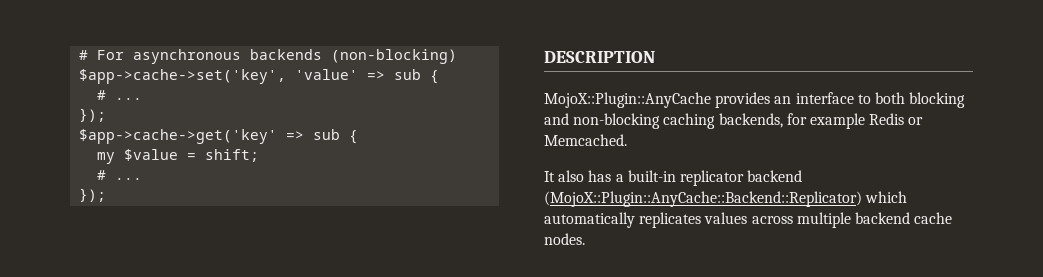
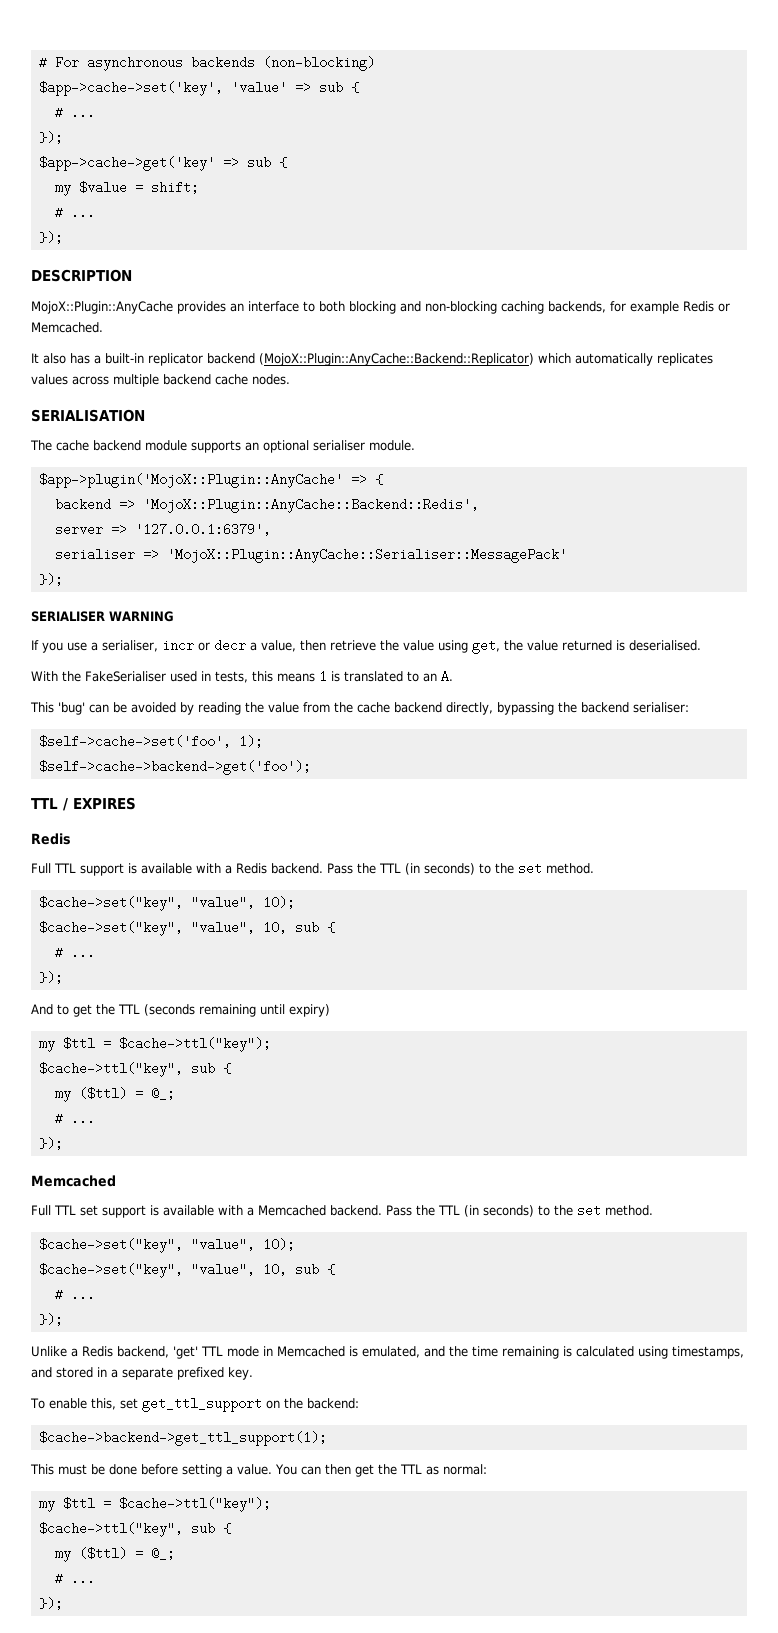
(585, 239) none -> [31,409,145,422] [30,440,415,453] [38,473,383,488] [54,498,479,513] [54,523,271,536] [54,548,567,563] [38,573,63,586] [31,611,174,622] [31,639,701,654] [31,670,453,683] [30,702,689,715] [38,735,263,748] [38,760,311,775] [31,797,136,811] [31,833,71,845] [31,862,594,876] [38,896,295,911] [38,921,335,936] [54,946,95,959] [38,971,63,984] [31,1004,330,1017] [38,1037,271,1052] [38,1062,231,1077] [54,1087,175,1102] [54,1112,95,1125] [38,1137,63,1150] [31,1175,116,1187] [31,1204,653,1218] [38,1238,295,1253] [38,1263,335,1278] [54,1288,95,1301] [38,1313,63,1326] [31,1346,744,1359] [31,1367,253,1380] [30,1397,359,1412] [38,1431,327,1446] [30,1464,487,1477] [38,1497,271,1512] [38,1522,231,1537] [54,1547,175,1562] [54,1572,95,1585] [38,1597,63,1610] // SERIALISATION // The cache backend module supports an optional serialiser module. // $app->plugin('MojoX::Plugin::AnyCache' => { // backend => 'MojoX::Plugin::AnyCache::Backend::Redis', // server => '127.0.0.1:6379', // serialiser => 'MojoX::Plugin::AnyCache::Serialiser::MessagePack' // }); // SERIALISER WARNING // If you use a serialiser, incr or decr a value, then retrieve the value using get, the value returned is deserialised. // With the FakeSerialiser used in tests, this means 1 is translated to an A. // This 'bug' can be avoided by reading the value from the cache backend directly, bypassing the backend serialiser: // $self->cache->set('foo', 1); // $self->cache->backend->get('foo'); // TTL / EXPIRES // Redis // Full TTL support is available with a Redis backend. Pass the TTL (in seconds) to the set method. // $cache->set("key", "value", 10); // $cache->set("key", "value", 10, sub { // # ... // }); // And to get the TTL (seconds remaining until expiry) // my $ttl = $cache->ttl("key"); // $cache->ttl("key", sub { // my ($ttl) = @_; // # ... // }); // Memcached // Full TTL set support is available with a Memcached backend. Pass the TTL (in seconds) to the set method. // $cache->set("key", "value", 10); // $cache->set("key", "value", 10, sub { // # ... // }); // Unlike a Redis backend, 'get' TTL mode in Memcached is emulated, and the time remaining is calculated using timestamps, and stored in a separate prefixed key. // To enable this, set get_ttl_support on the backend: // $cache->backend->get_ttl_support(1); // This must be done before setting a value. You can then get the TTL as normal: // my $ttl = $cache->ttl("key"); // $cache->ttl("key", sub { // my ($ttl) = @_; // # ... // });

